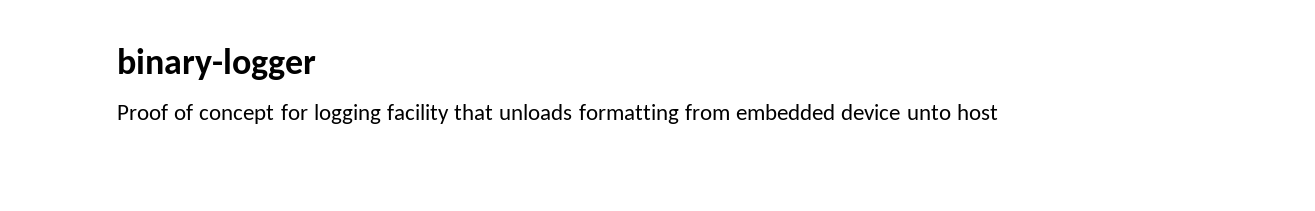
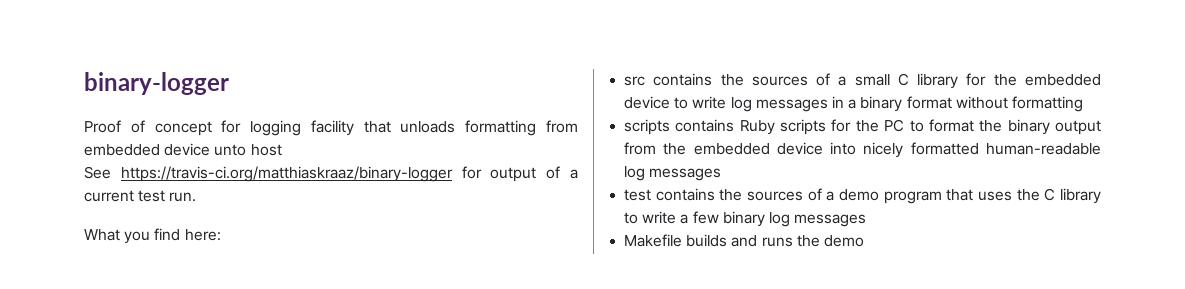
(998, 112) none -> [84,166,578,182] [84,190,197,202] [84,228,221,244] [624,73,1101,89] [624,96,1083,112] [624,119,1101,135] [624,142,1101,158] [624,166,722,181] [624,188,1101,204] [624,211,867,227] [624,234,864,247] // See https://travis-ci.org/matthiaskraaz/binary-logger for output of a current test run. // What you find here: // src contains the sources of a small C library for the embedded device to write log messages in a binary format without formatting // scripts contains Ruby scripts for the PC to format the binary output from the embedded device into nicely formatted human-readable log messages // test contains the sources of a demo program that uses the C library to write a few binary log messages // Makefile builds and runs the demo

